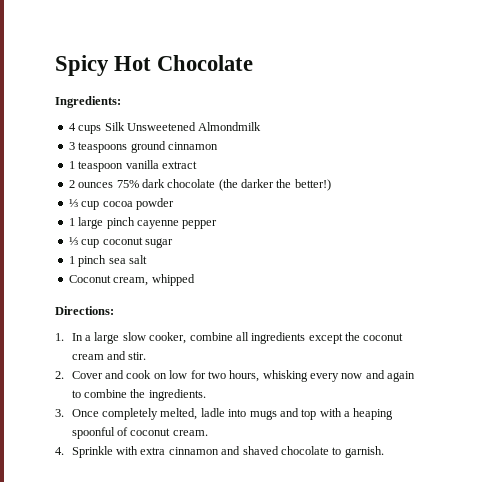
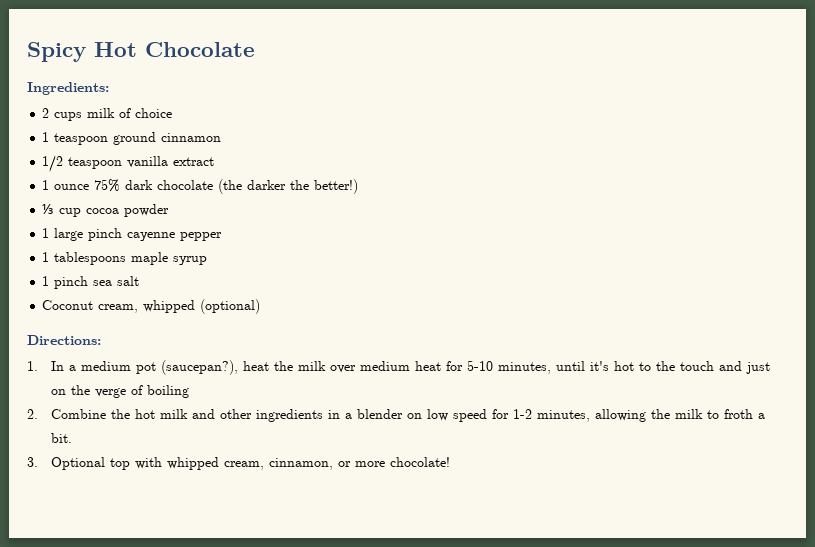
[68,122,262,134] [68,142,128,153] 4 cups Silk Unsweetened Almondmilk // 3 teaspoons -> [42,108,173,121] [42,132,109,145] 2 cups milk of choice // 1 teaspoon
[68,161,75,169] 1 -> [42,155,64,172] 1/2
[68,180,114,188] 2 ounces -> [42,180,90,190] 1 ounce
[68,237,173,248] ⅓ cup coconut sugar -> [42,252,208,265] 1 tablespoons maple syrup
(195, 280) none -> [200,299,261,314] (optional)
[94,332,404,344] [71,351,147,360] [55,370,416,382] [71,389,206,401] [55,408,394,420] [71,427,208,439] [55,446,384,458] large slow cooker, combine all ingredients except the coconut cream and stir. // 2. Cover and cook on low for two hours, whisking every now and again to combine the ingredients. // 3. Once completely melted, ladle into mugs and top with a heaping spoonful of coconut cream. // 4. Sprinkle with extra cinnamon and shaved chocolate to garnish. -> [80,360,770,375] [50,385,189,398] [27,409,765,422] [50,433,72,443] [27,457,450,470] medium pot (saucepan?), heat the milk over medium heat for 5-10 minutes, until it's hot to the touch and just on the verge of boiling // 2. Combine the hot milk and other ingredients in a blender on low speed for 1-2 minutes, allowing the milk to froth a bit. // 3. Optional top with whipped cream, cinnamon, or more chocolate!

